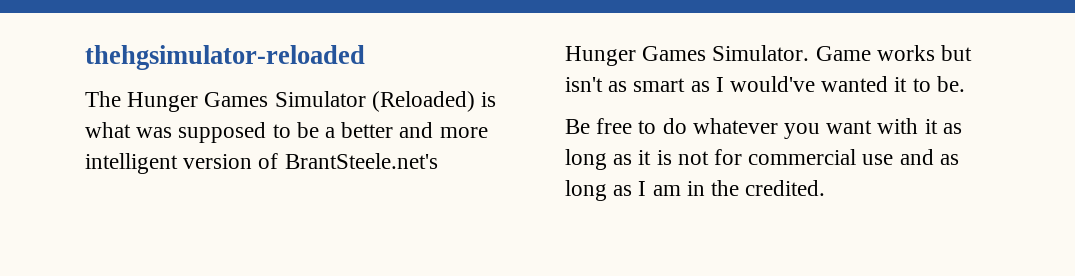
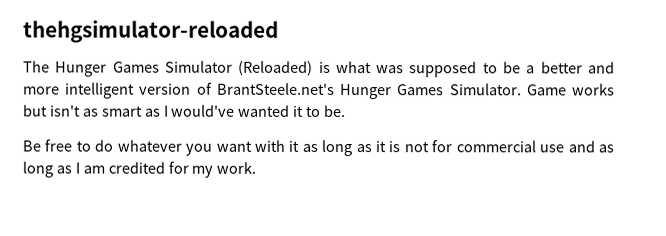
[686,180,826,196] in the credited. -> [107,161,257,178] credited for my work.

